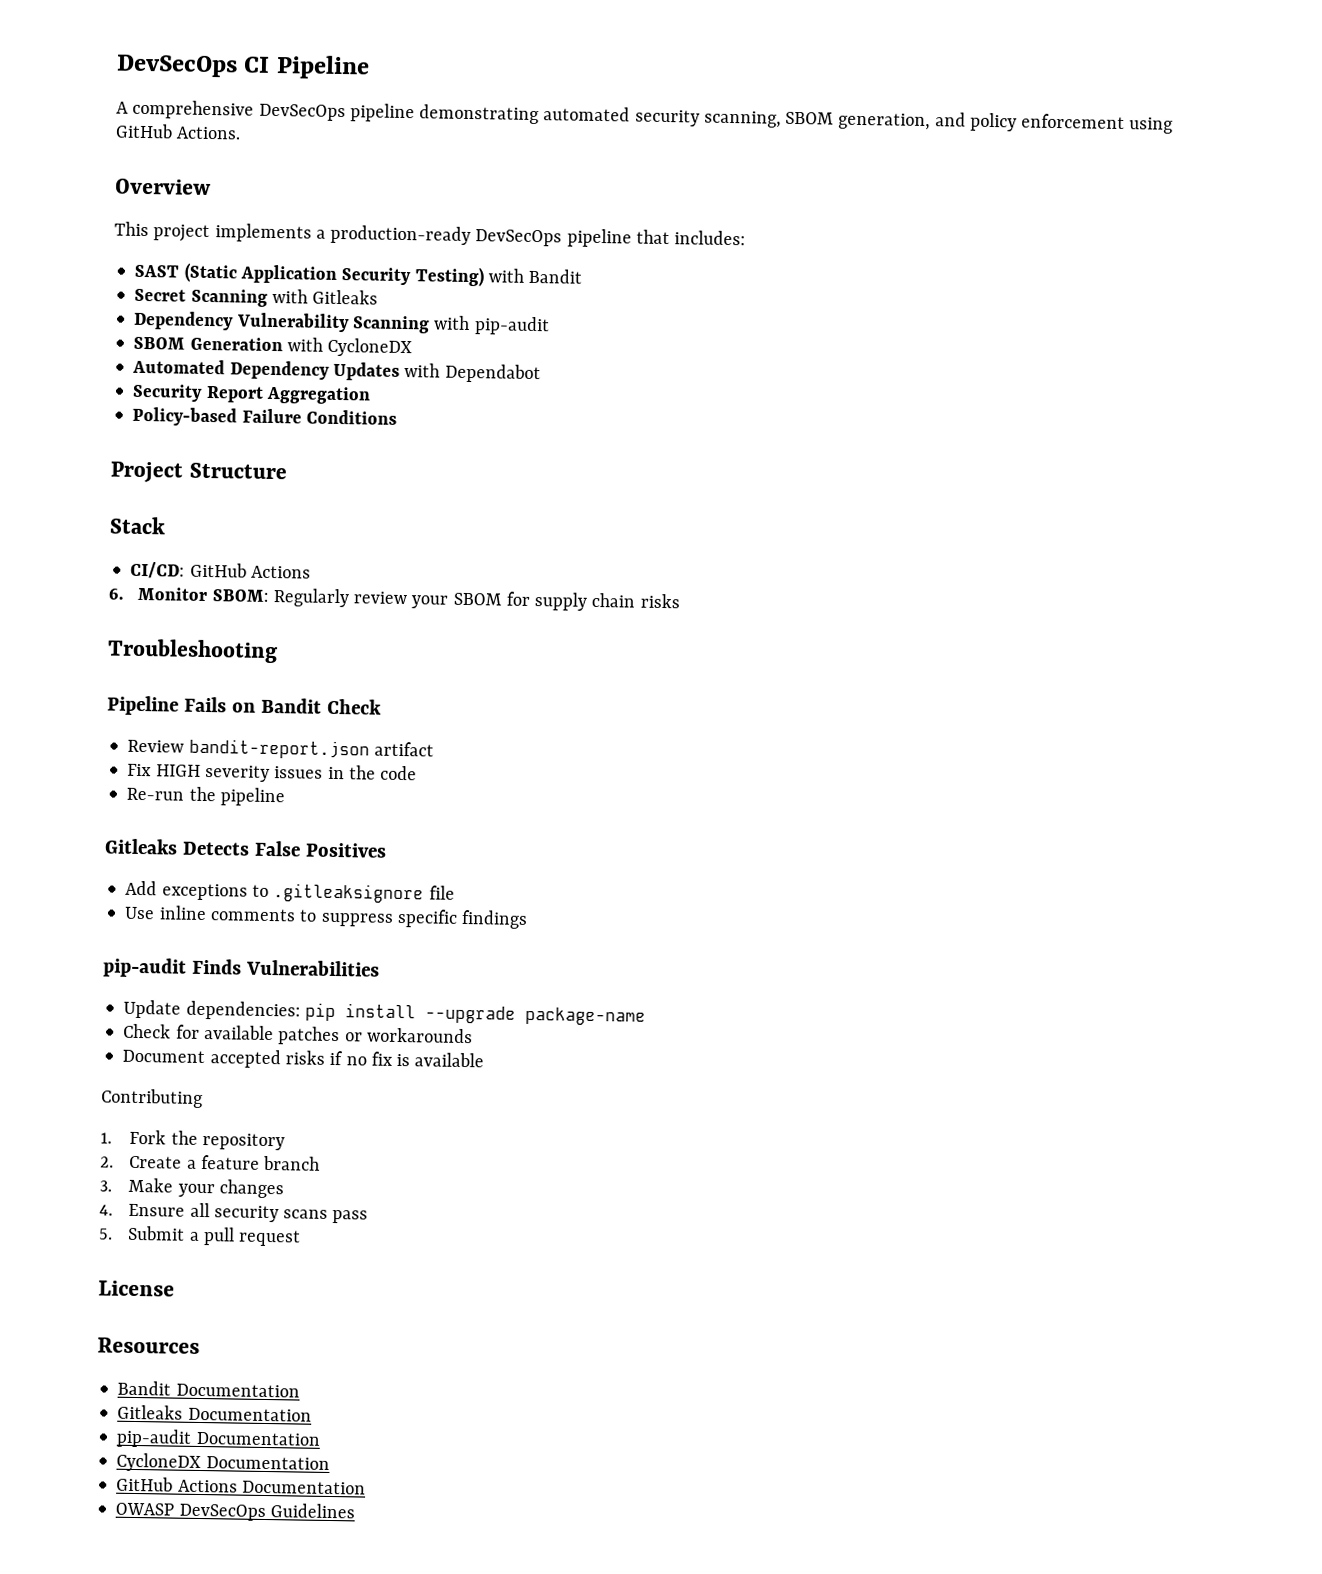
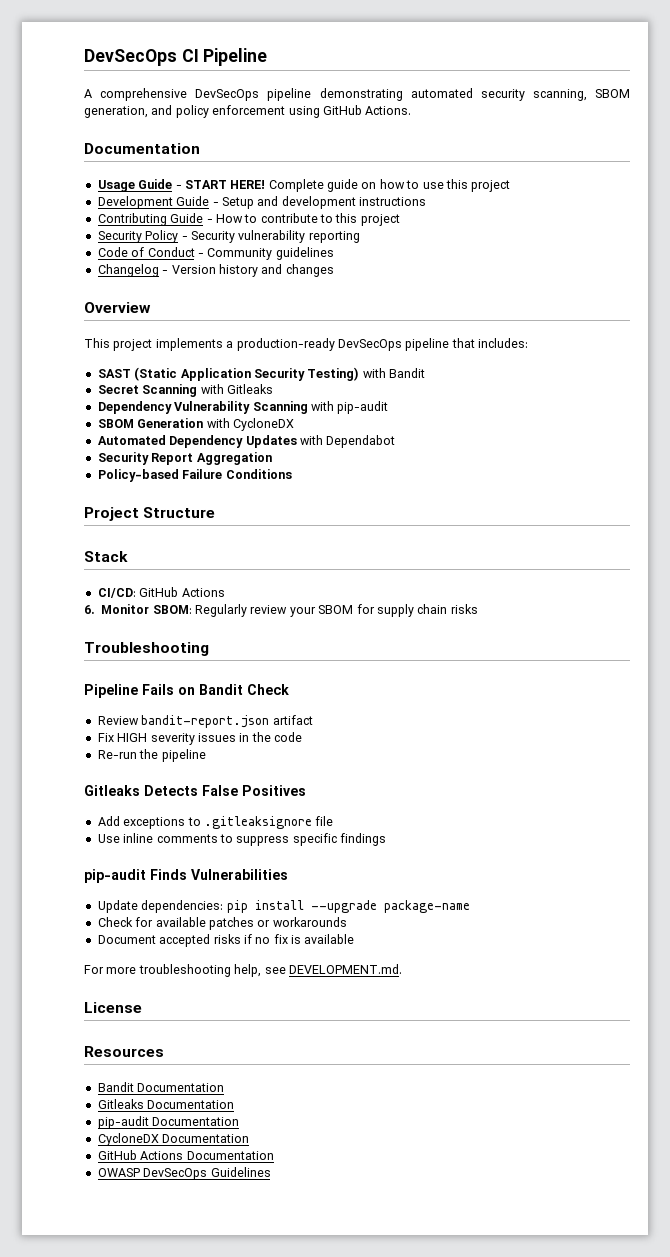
(242, 133) none -> [84,143,200,154] [97,179,511,192] [97,196,426,209] [97,213,400,226] [97,230,360,243] [97,247,334,260] [97,264,334,277] // Documentation // Usage Guide - START HERE! Complete guide on how to use this project // Development Guide - Setup and development instructions // Contributing Guide - How to contribute to this project // Security Policy - Security vulnerability reporting // Code of Conduct - Community guidelines // Changelog - Version history and changes
[101,1088,203,1108] [100,1129,285,1151] [100,1154,321,1171] [99,1177,284,1199] [99,1202,369,1224] [98,1225,302,1247] Contributing // 1. Fork the repository // 2. Create a feature branch // 3. Make your changes // 4. Ensure all security scans pass // 5. Submit a pull request -> [84,964,402,977] For more troubleshooting help, see DEVELOPMENT.md.

